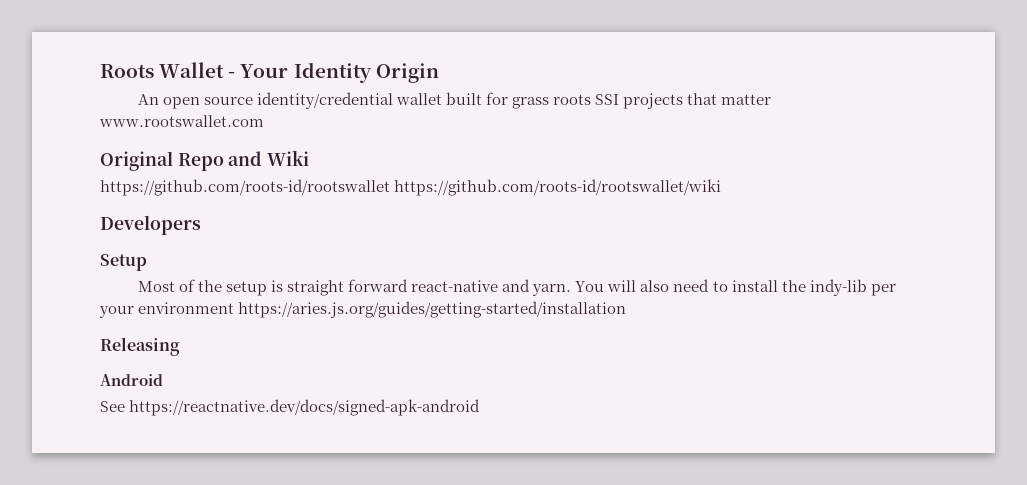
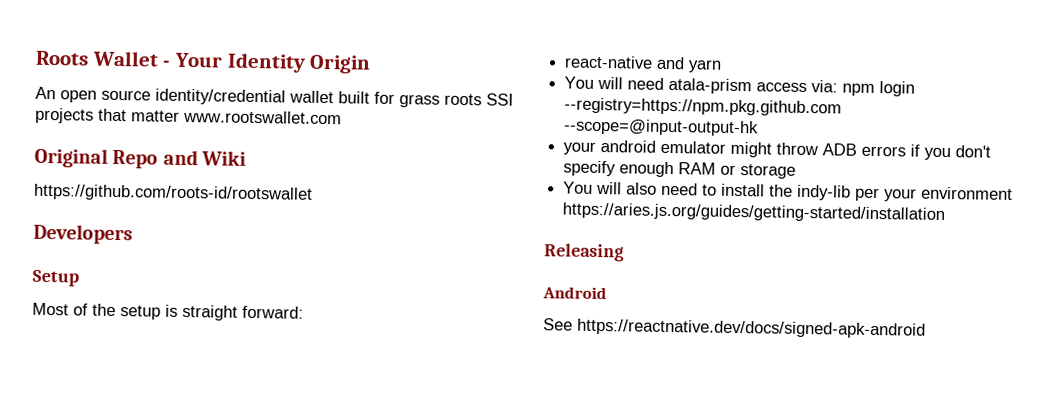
[394,179,722,196] https://github.com/roots-id/rootswallet/wiki -> (313, 193) none
[348,279,409,292] forward -> [242,305,304,319] forward: //
[532,284,572,296] yarn. -> [688,59,723,73] [564,76,916,97] [564,97,843,117] [563,118,760,137] [563,140,992,161] [563,160,797,179] yarn // You will need atala-prism access via: npm login --registry=https://npm.pkg.github.com --scope=@input-output-hk // your android emulator might throw ADB errors if you don't specify enough RAM or storage //

